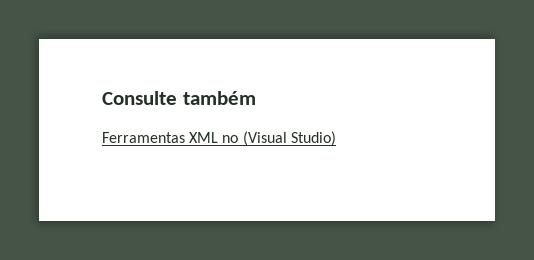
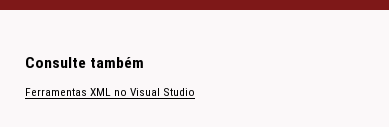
[242,131,336,146] (Visual Studio) -> [130,88,196,96] Visual Studio

